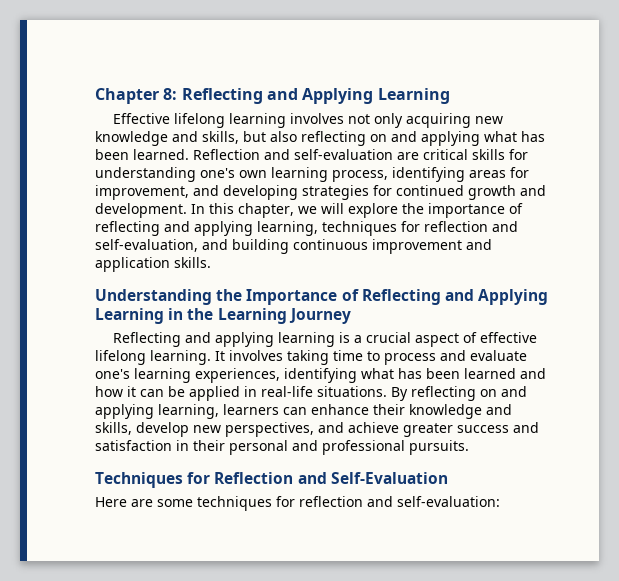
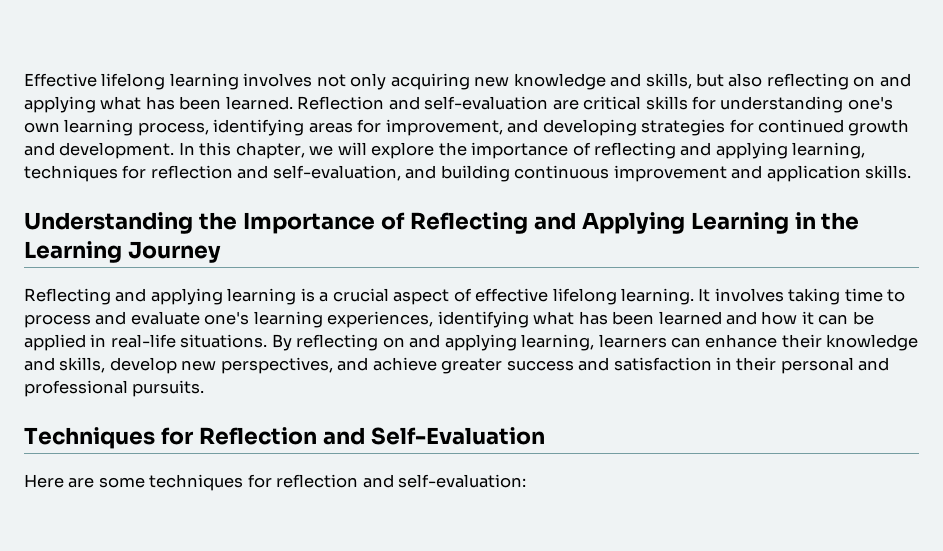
[95,88,450,104] Chapter 8: Reflecting and Applying Learning // -> (24, 80) none

